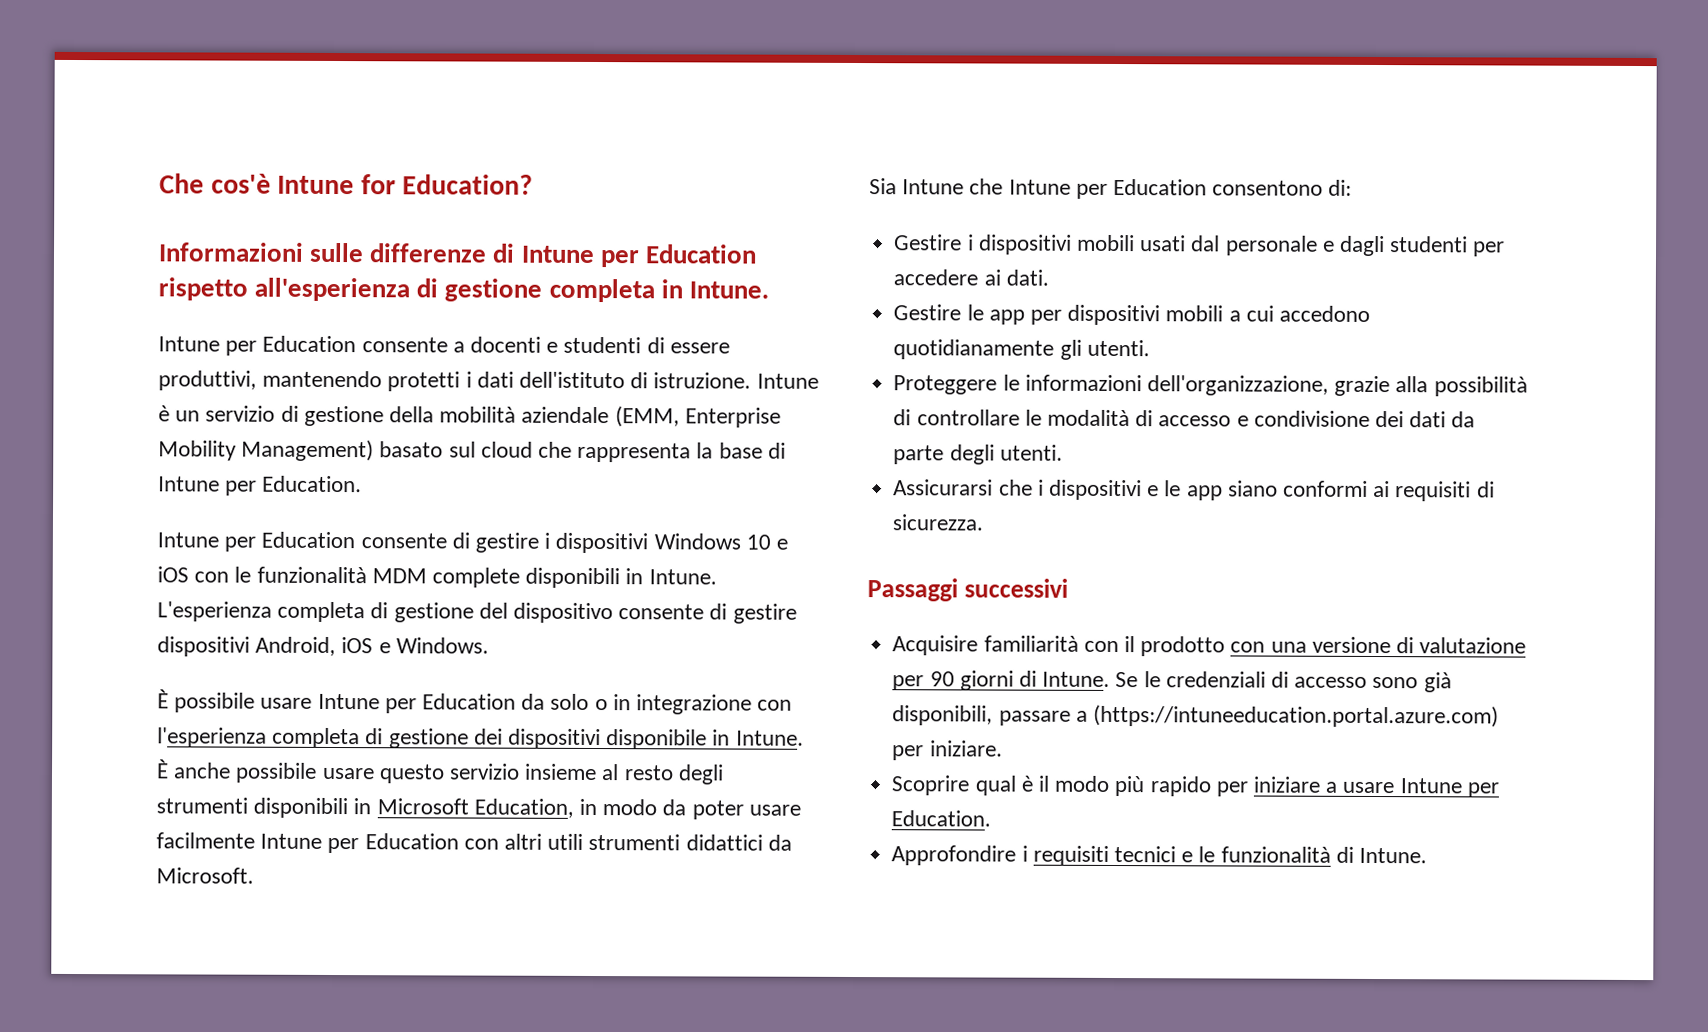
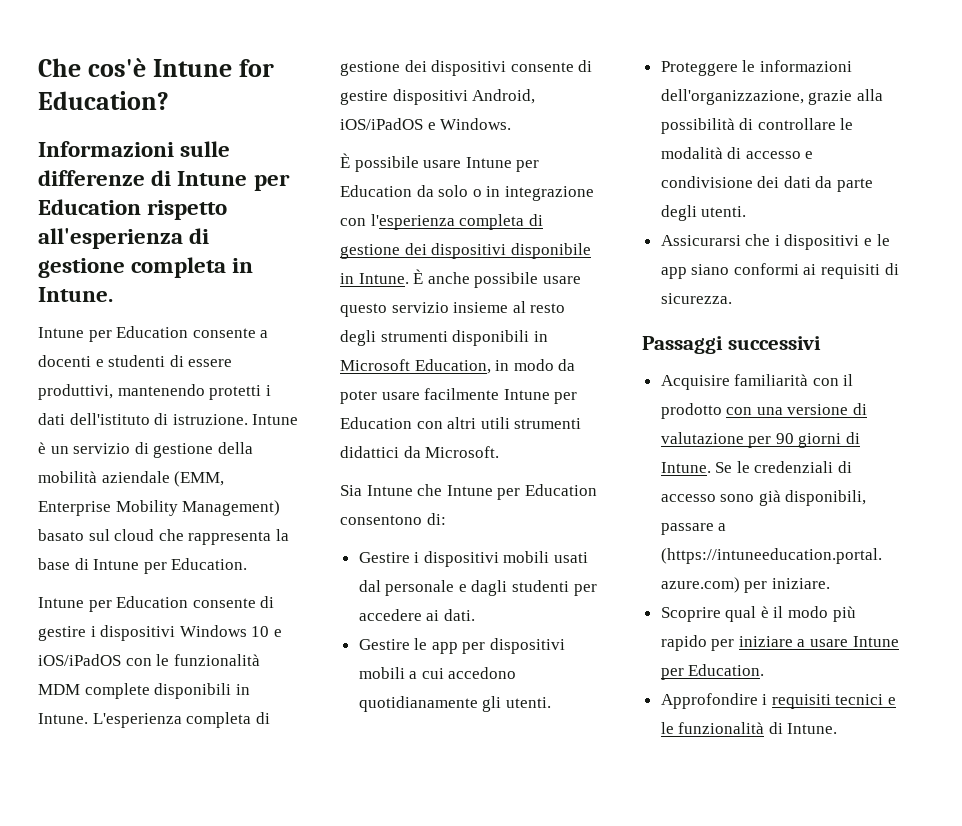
[157,566,189,583] iOS -> [38,654,121,666] iOS/iPadOS
[478,602,614,624] del dispositivo -> [404,60,507,76] dei dispositivi
[341,637,374,654] iOS -> [340,118,423,130] iOS/iPadOS

